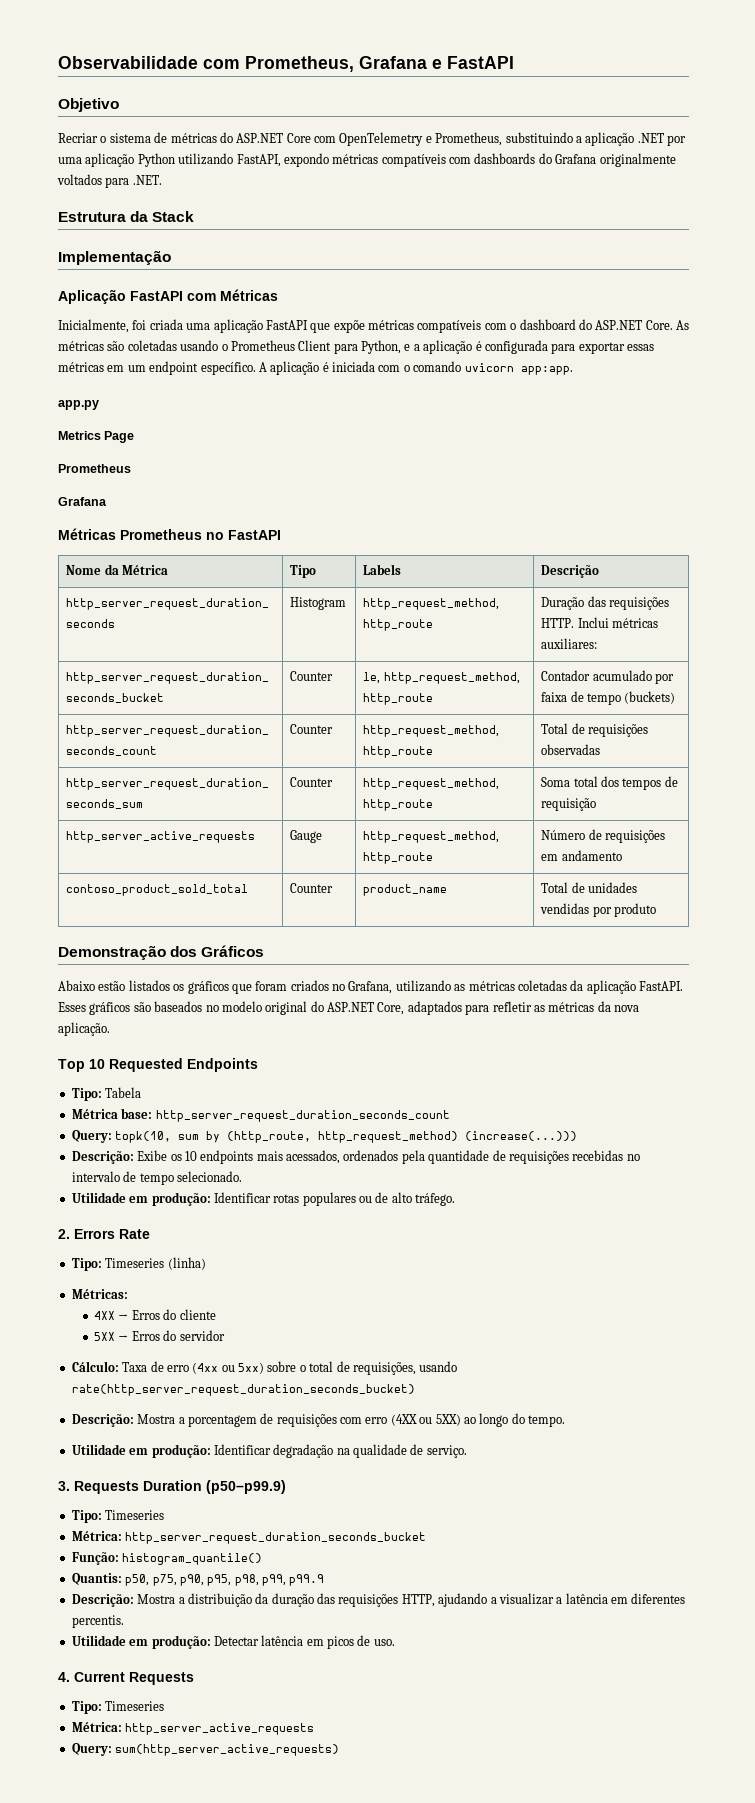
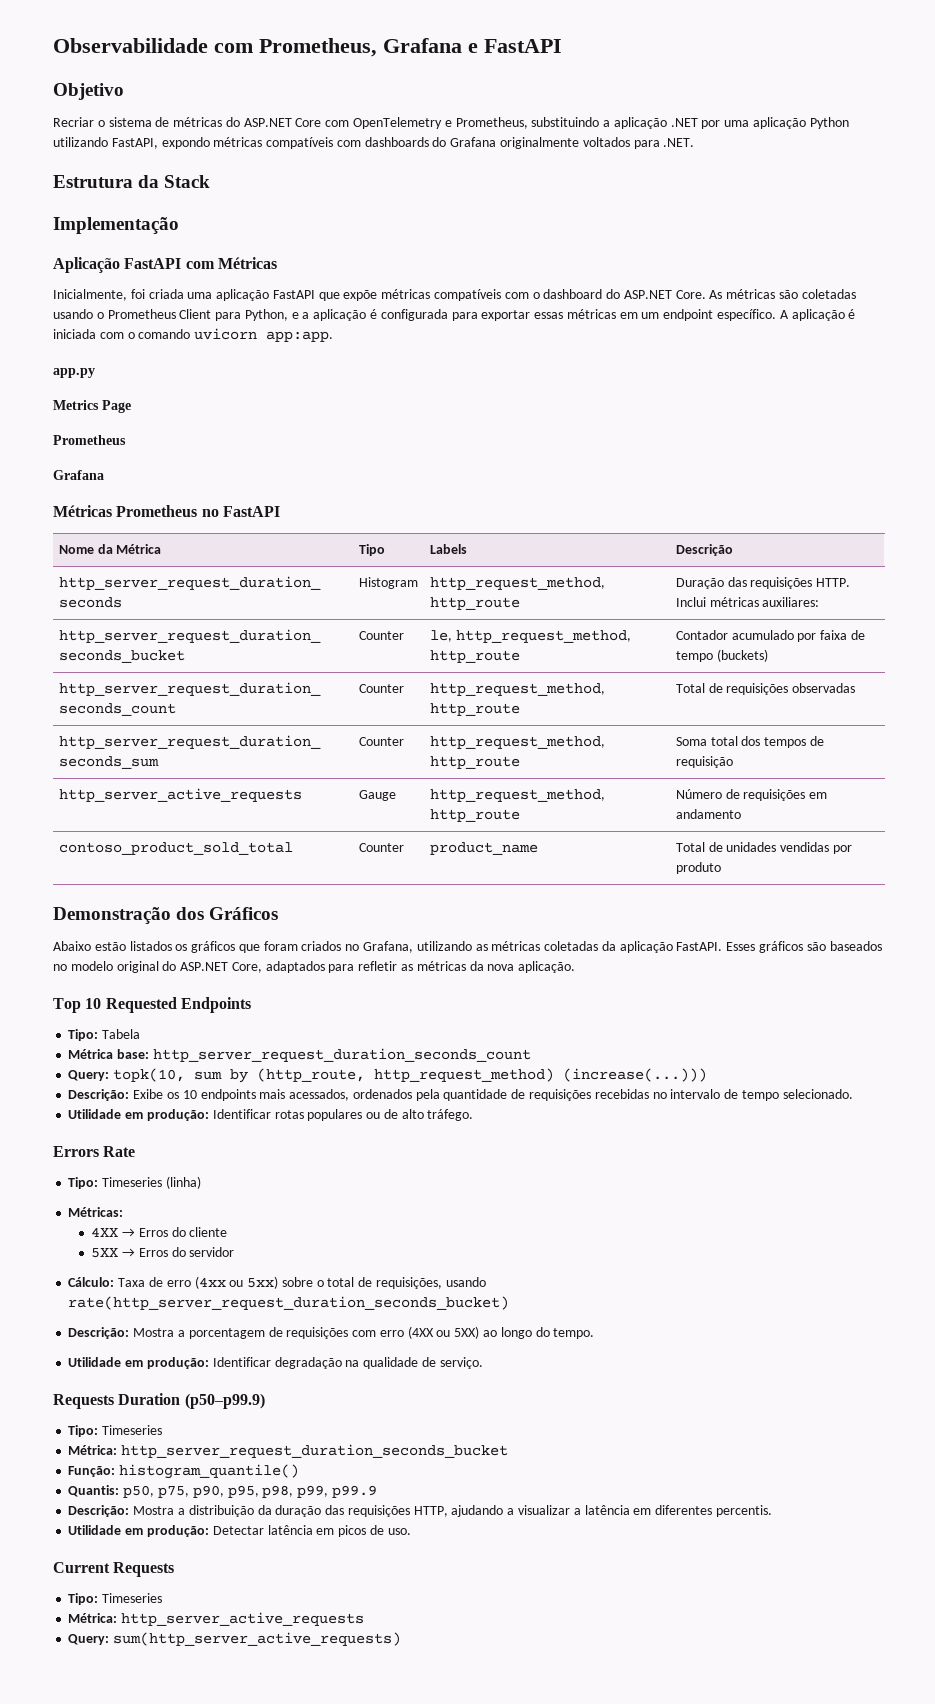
[58,1229,70,1239] 2. -> (474, 1115) none
[58,1481,70,1491] 3. -> (483, 1363) none
[58,1672,70,1682] 4. -> (411, 1531) none

